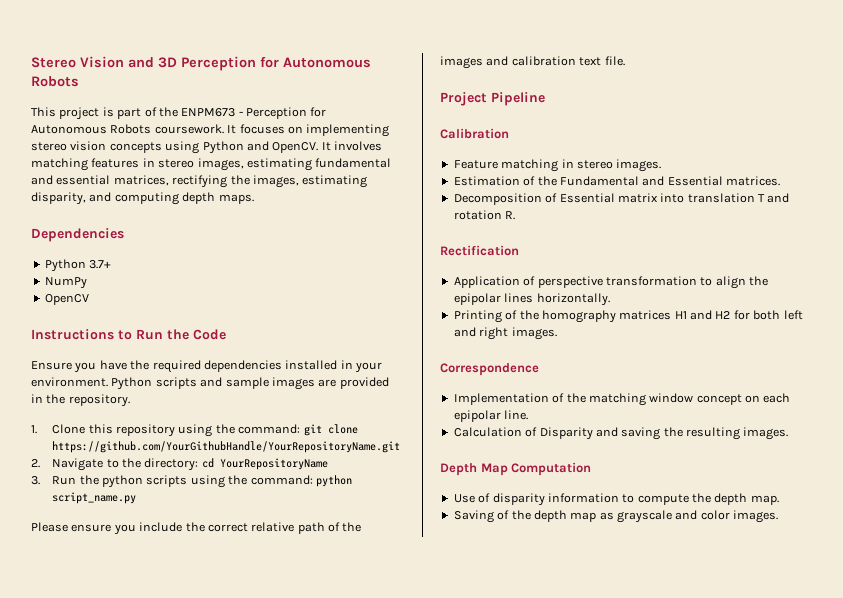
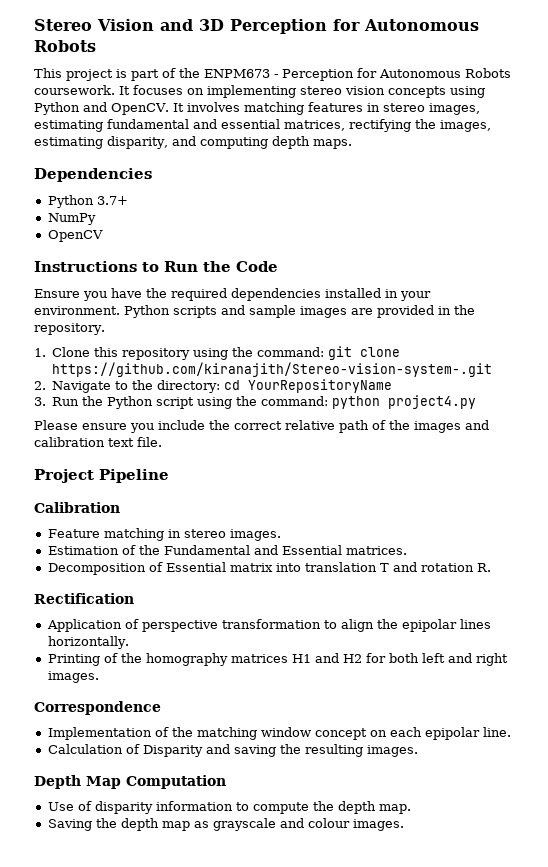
[52,441,401,453] https://github.com/YourGithubHandle/YourRepositoryName.git -> [52,362,493,377] https://github.com/kiranajith/Stereo-vision-system-.git
[102,475,188,488] python scripts -> [107,396,195,409] Python script
[52,492,137,504] script_name.py -> [388,395,477,409] project4.py
[497,510,510,520] of -> (92, 825) none
[700,510,730,520] color -> [307,818,350,828] colour

